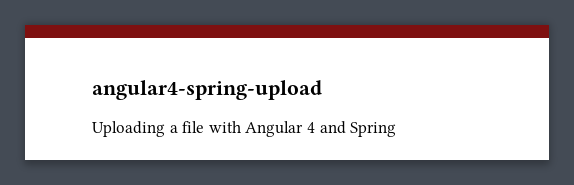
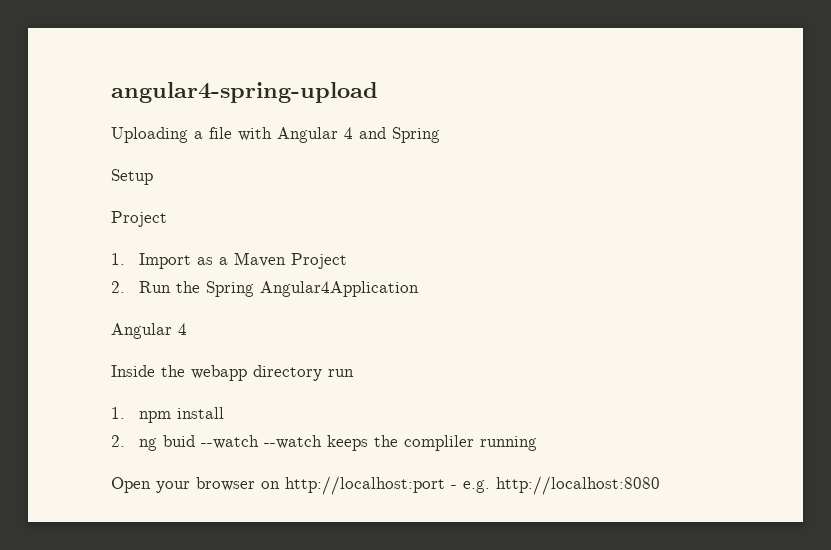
(397, 129) none -> [111,169,153,185] [111,211,167,227] [111,252,347,269] [111,281,419,297] [111,323,187,339] [111,365,354,381] [111,407,224,423] [111,435,537,451] [111,476,660,495] // Setup // Project // 1. Import as a Maven Project // 2. Run the Spring Angular4Application // Angular 4 // Inside the webapp directory run // 1. npm install // 2. ng buid --watch --watch keeps the compliler running // Open your browser on http://localhost:port - e.g. http://localhost:8080

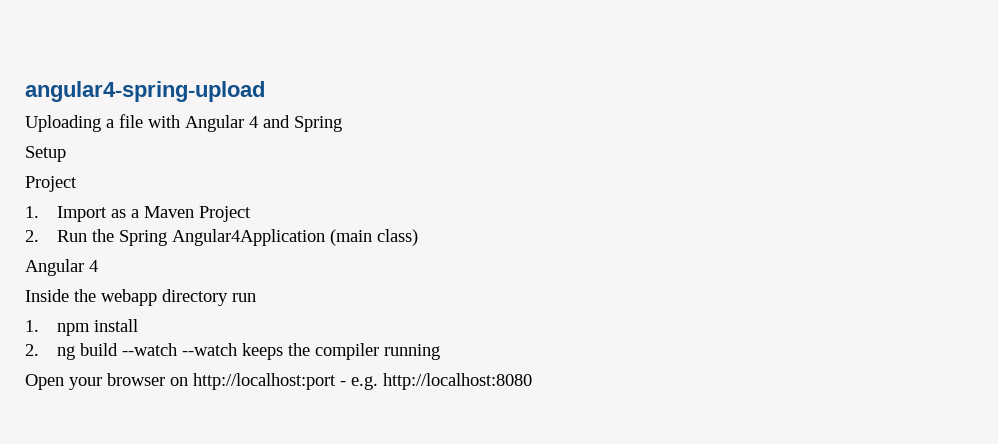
(419, 289) none -> [330,229,419,246] (main class)
[162,435,195,447] buid -> [80,343,119,356] build
[403,435,474,451] compliler -> [315,343,380,360] compiler

